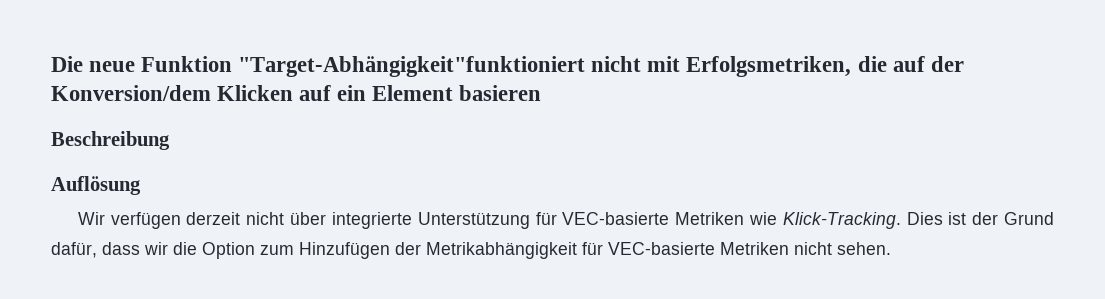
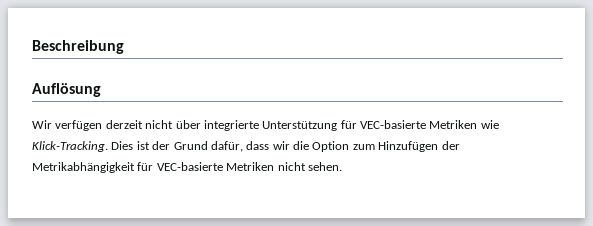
[51,56,964,77] [51,85,542,101] Die neue Funktion "Target-Abhängigkeit"funktioniert nicht mit Erfolgsmetriken, die auf der Konversion/dem Klicken auf ein Element basieren // -> (32, 47) none

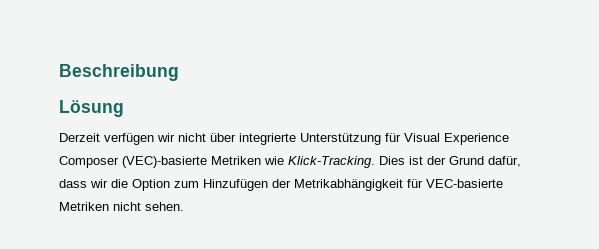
[32,83,101,97] [32,120,143,131] Auflösung // Wir verfügen derzeit -> [59,100,124,117] [59,133,175,145] Lösung // Derzeit verfügen wir
[360,120,426,129] VEC-basierte -> [404,133,509,145] [59,156,207,168] Visual Experience Composer (VEC)-basierte

